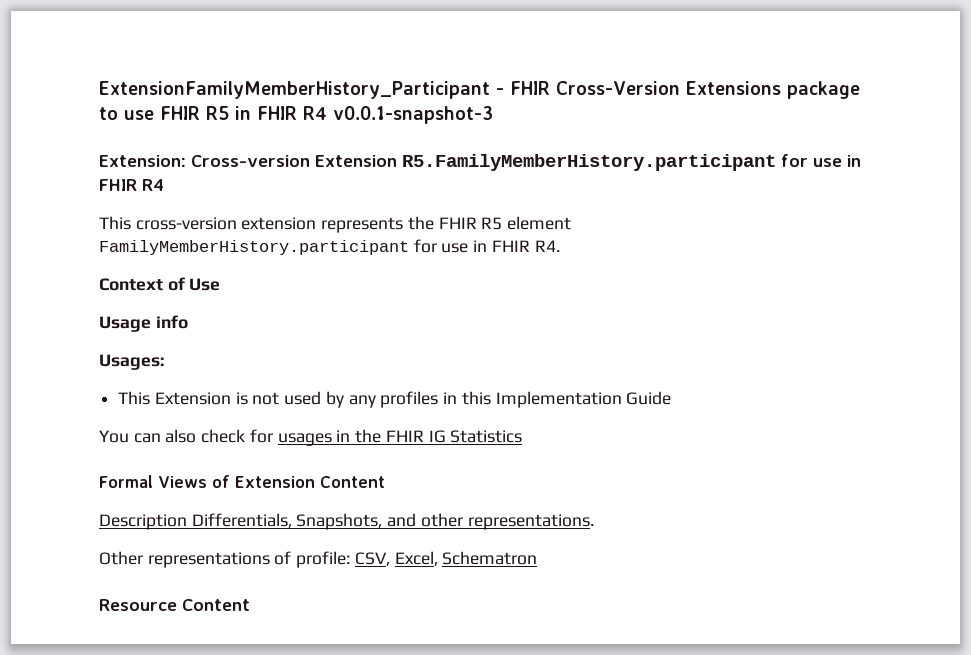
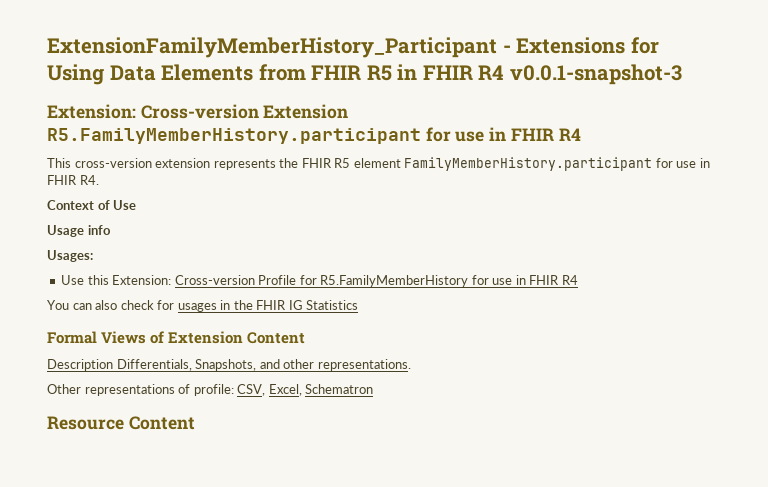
[509,81,860,99] [99,107,154,120] FHIR Cross-Version Extensions package to use -> [516,37,659,54] [47,64,306,85] Extensions for Using Data Elements from
[118,391,672,408] This Extension is not used by any profiles in this Implementation Guide -> [61,275,578,287] Use this Extension: Cross-version Profile for R5.FamilyMemberHistory for use in FHIR R4

